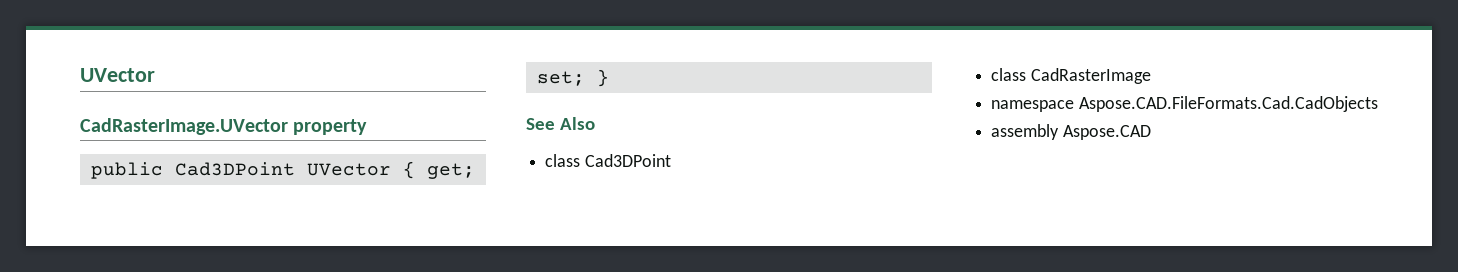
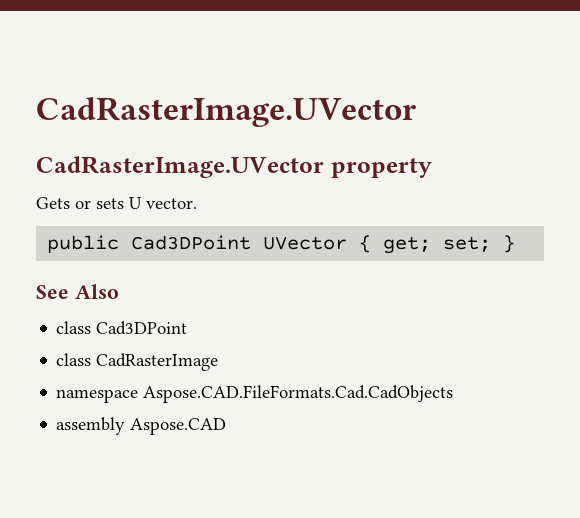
[80,68,155,82] UVector -> [36,97,416,127] CadRasterImage.UVector
(368, 127) none -> [36,197,197,209] // Gets or sets U vector.

